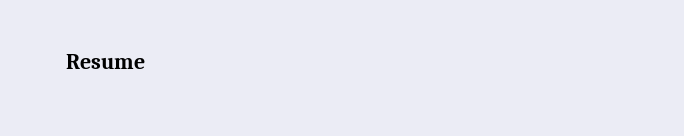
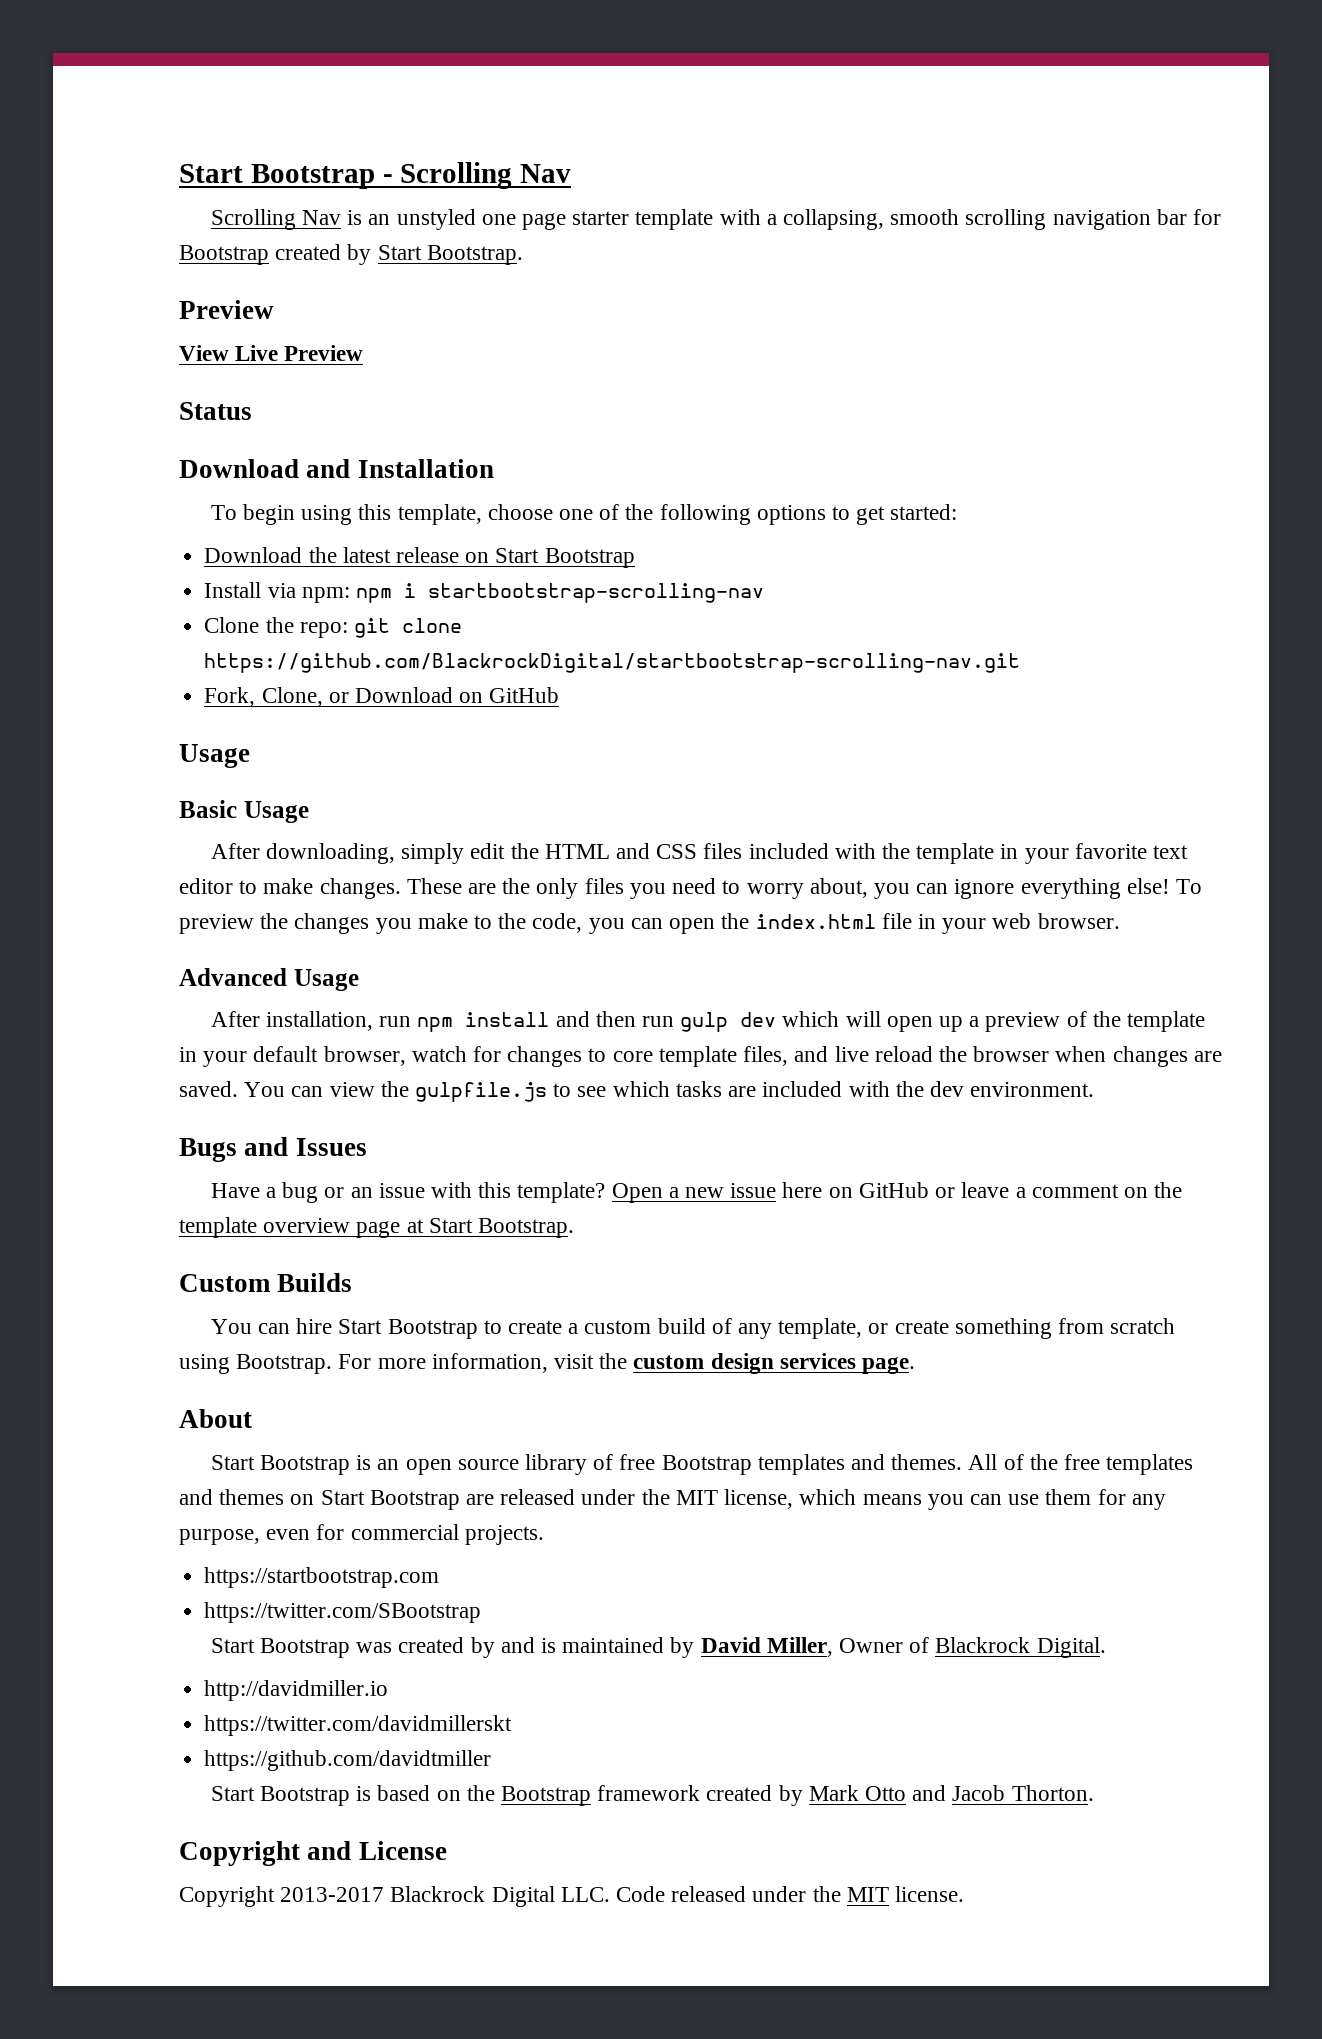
[66,54,145,69] Resume -> [179,162,572,189] [210,209,1222,230] [179,244,523,265] [179,300,274,319] [179,345,364,361] [179,402,252,420] [179,459,494,478] [210,504,958,525] [204,547,635,568] [204,582,764,603] [204,617,462,638] [204,653,1021,673] [204,687,560,707] [179,744,250,768] [179,800,309,823] [210,843,1189,864] [179,878,1202,899] [179,913,1120,934] [179,968,359,991] [210,1011,1206,1032] [179,1046,1222,1067] [179,1081,1095,1102] [179,1137,367,1162] [210,1182,1183,1203] [179,1217,575,1238] [179,1273,353,1292] [210,1318,1176,1339] [179,1353,916,1374] [179,1409,252,1428] [210,1454,1194,1475] [179,1489,1166,1510] [179,1524,544,1545] [204,1567,440,1588] [204,1602,482,1623] [210,1637,1106,1658] [204,1680,389,1701] [204,1715,513,1736] [204,1750,492,1771] [210,1785,1094,1806] [179,1841,447,1866] [179,1886,965,1907] Start Bootstrap - Scrolling Nav // Scrolling Nav is an unstyled one page starter template with a collapsing, smooth scrolling navigation bar for Bootstrap created by Start Bootstrap. // Preview // View Live Preview // Status // Download and Installation // To begin using this template, choose one of the following options to get started: // Download the latest release on Start Bootstrap // Install via npm: npm i startbootstrap-scrolling-nav // Clone the repo: git clone https://github.com/BlackrockDigital/startbootstrap-scrolling-nav.git // Fork, Clone, or Download on GitHub // Usage // Basic Usage // After downloading, simply edit the HTML and CSS files included with the template in your favorite text editor to make changes. These are the only files you need to worry about, you can ignore everything else! To preview the changes you make to the code, you can open the index.html file in your web browser. // Advanced Usage // After installation, run npm install and then run gulp dev which will open up a preview of the template in your default browser, watch for changes to core template files, and live reload the browser when changes are saved. You can view the gulpfile.js to see which tasks are included with the dev environment. // Bugs and Issues // Have a bug or an issue with this template? Open a new issue here on GitHub or leave a comment on the template overview page at Start Bootstrap. // Custom Builds // You can hire Start Bootstrap to create a custom build of any template, or create something from scratch using Bootstrap. For more information, visit the custom design services page. // About // Start Bootstrap is an open source library of free Bootstrap templates and themes. All of the free templates and themes on Start Bootstrap are released under the MIT license, which means you can use them for any purpose, even for commercial projects. // https://startbootstrap.com // https://twitter.com/SBootstrap // Start Bootstrap was created by and is maintained by David Miller, Owner of Blackrock Digital. // http://davidmiller.io // https://twitter.com/davidmillerskt // https://github.com/davidtmiller // Start Bootstrap is based on the Bootstrap framework created by Mark Otto and Jacob Thorton. // Copyright and License // Copyright 2013-2017 Blackrock Digital LLC. Code released under the MIT license.

